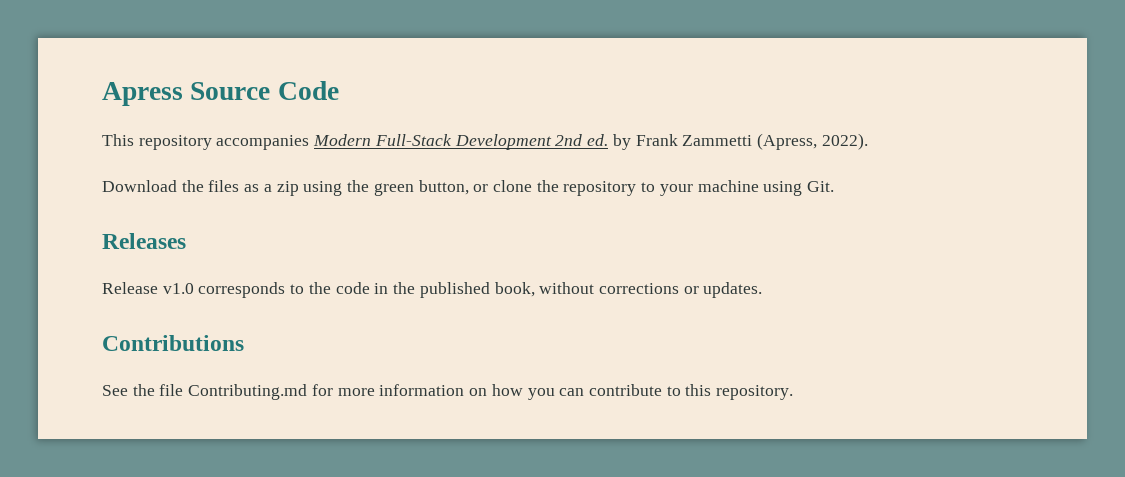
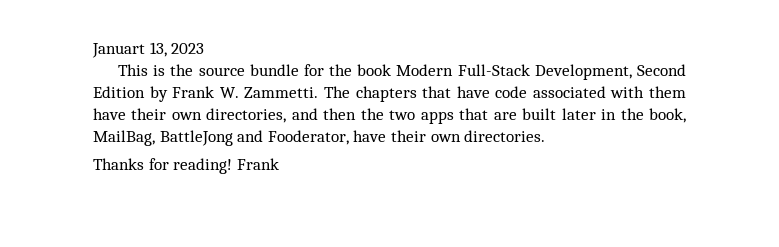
[102,81,339,106] [102,133,868,150] [102,180,835,196] [102,233,186,249] [102,282,763,298] [102,335,244,351] [102,384,794,400] Apress Source Code // This repository accompanies Modern Full-Stack Development 2nd ed. by Frank Zammetti (Apress, 2022). // Download the files as a zip using the green button, or clone the repository to your machine using Git. // Releases // Release v1.0 corresponds to the code in the published book, without corrections or updates. // Contributions // See the file Contributing.md for more information on how you can contribute to this repository. -> [92,42,205,58] [118,64,687,80] [93,86,686,102] [93,108,686,124] [93,130,546,146] [93,158,279,174] Januart 13, 2023 // This is the source bundle for the book Modern Full-Stack Development, Second Edition by Frank W. Zammetti. The chapters that have code associated with them have their own directories, and then the two apps that are built later in the book, MailBag, BattleJong and Fooderator, have their own directories. // Thanks for reading! Frank

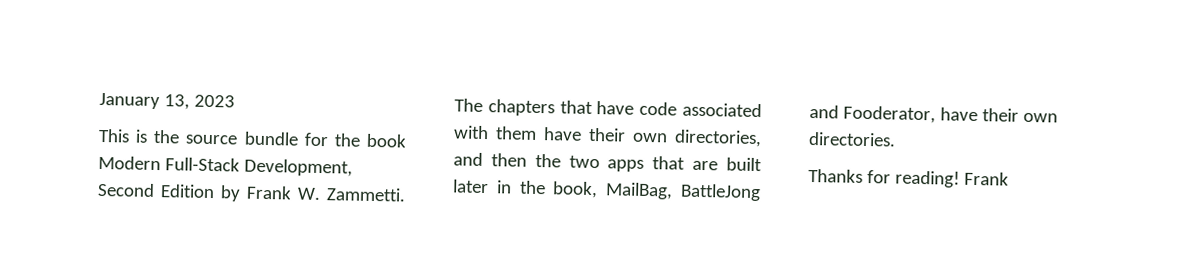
[92,43,145,58] Januart -> [99,92,160,110] January

